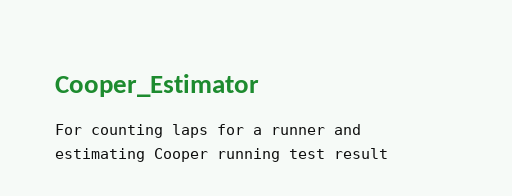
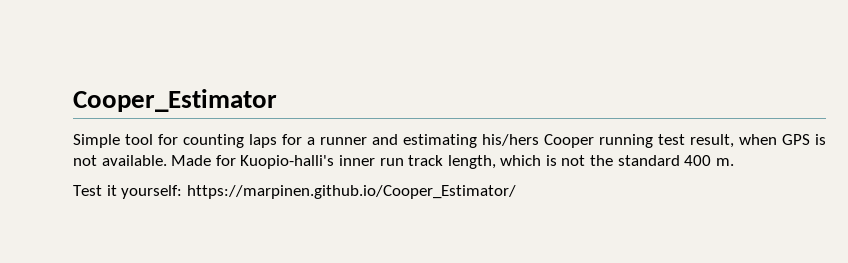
[55,124,82,135] For -> [73,134,178,148] Simple tool for
(145, 155) none -> [482,134,539,146] his/hers
[334,148,388,159] result -> [690,134,826,148] [73,155,734,169] [73,185,516,199] result, when GPS is not available. Made for Kuopio-halli's inner run track length, which is not the standard 400 m. // Test it yourself: https://marpinen.github.io/Cooper_Estimator/

